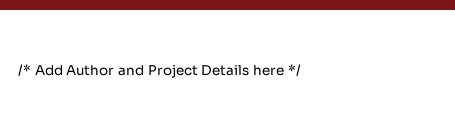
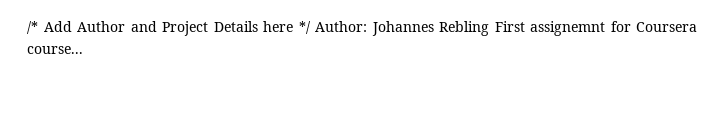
(301, 70) none -> [315,21,697,36] [27,46,83,54] Author: Johannes Rebling First assignemnt for Coursera course...

